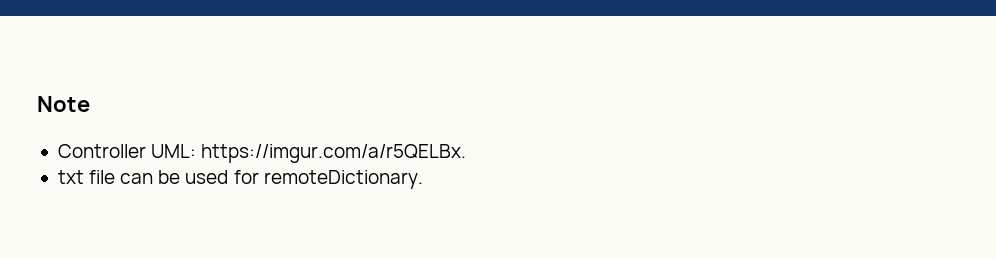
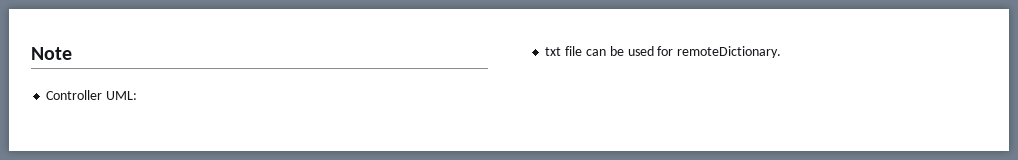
[201,144,467,163] https://imgur.com/a/r5QELBx. -> (138, 95) none

